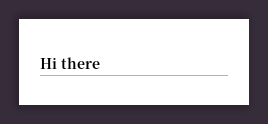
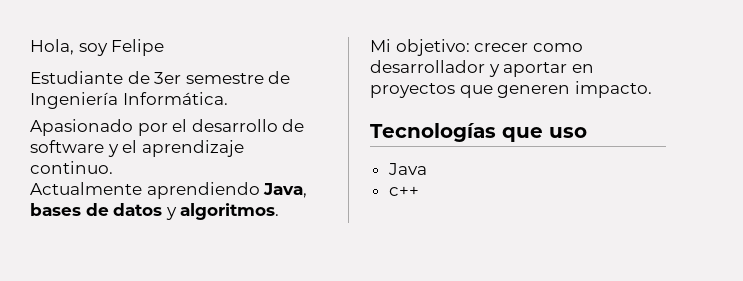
[40,57,100,69] Hi there -> [30,39,165,56] [30,71,291,84] [30,92,228,109] [30,119,305,136] [30,140,244,157] [30,161,113,174] [30,182,308,199] [30,203,280,220] [370,39,583,56] [370,60,594,77] [370,81,652,98] [370,123,587,142] [387,163,427,175] [388,186,419,196] Hola, soy Felipe // Estudiante de 3er semestre de Ingeniería Informática. // Apasionado por el desarrollo de software y el aprendizaje continuo. // Actualmente aprendiendo Java, bases de datos y algoritmos. // Mi objetivo: crecer como desarrollador y aportar en proyectos que generen impacto. // Tecnologías que uso // Java // c++

